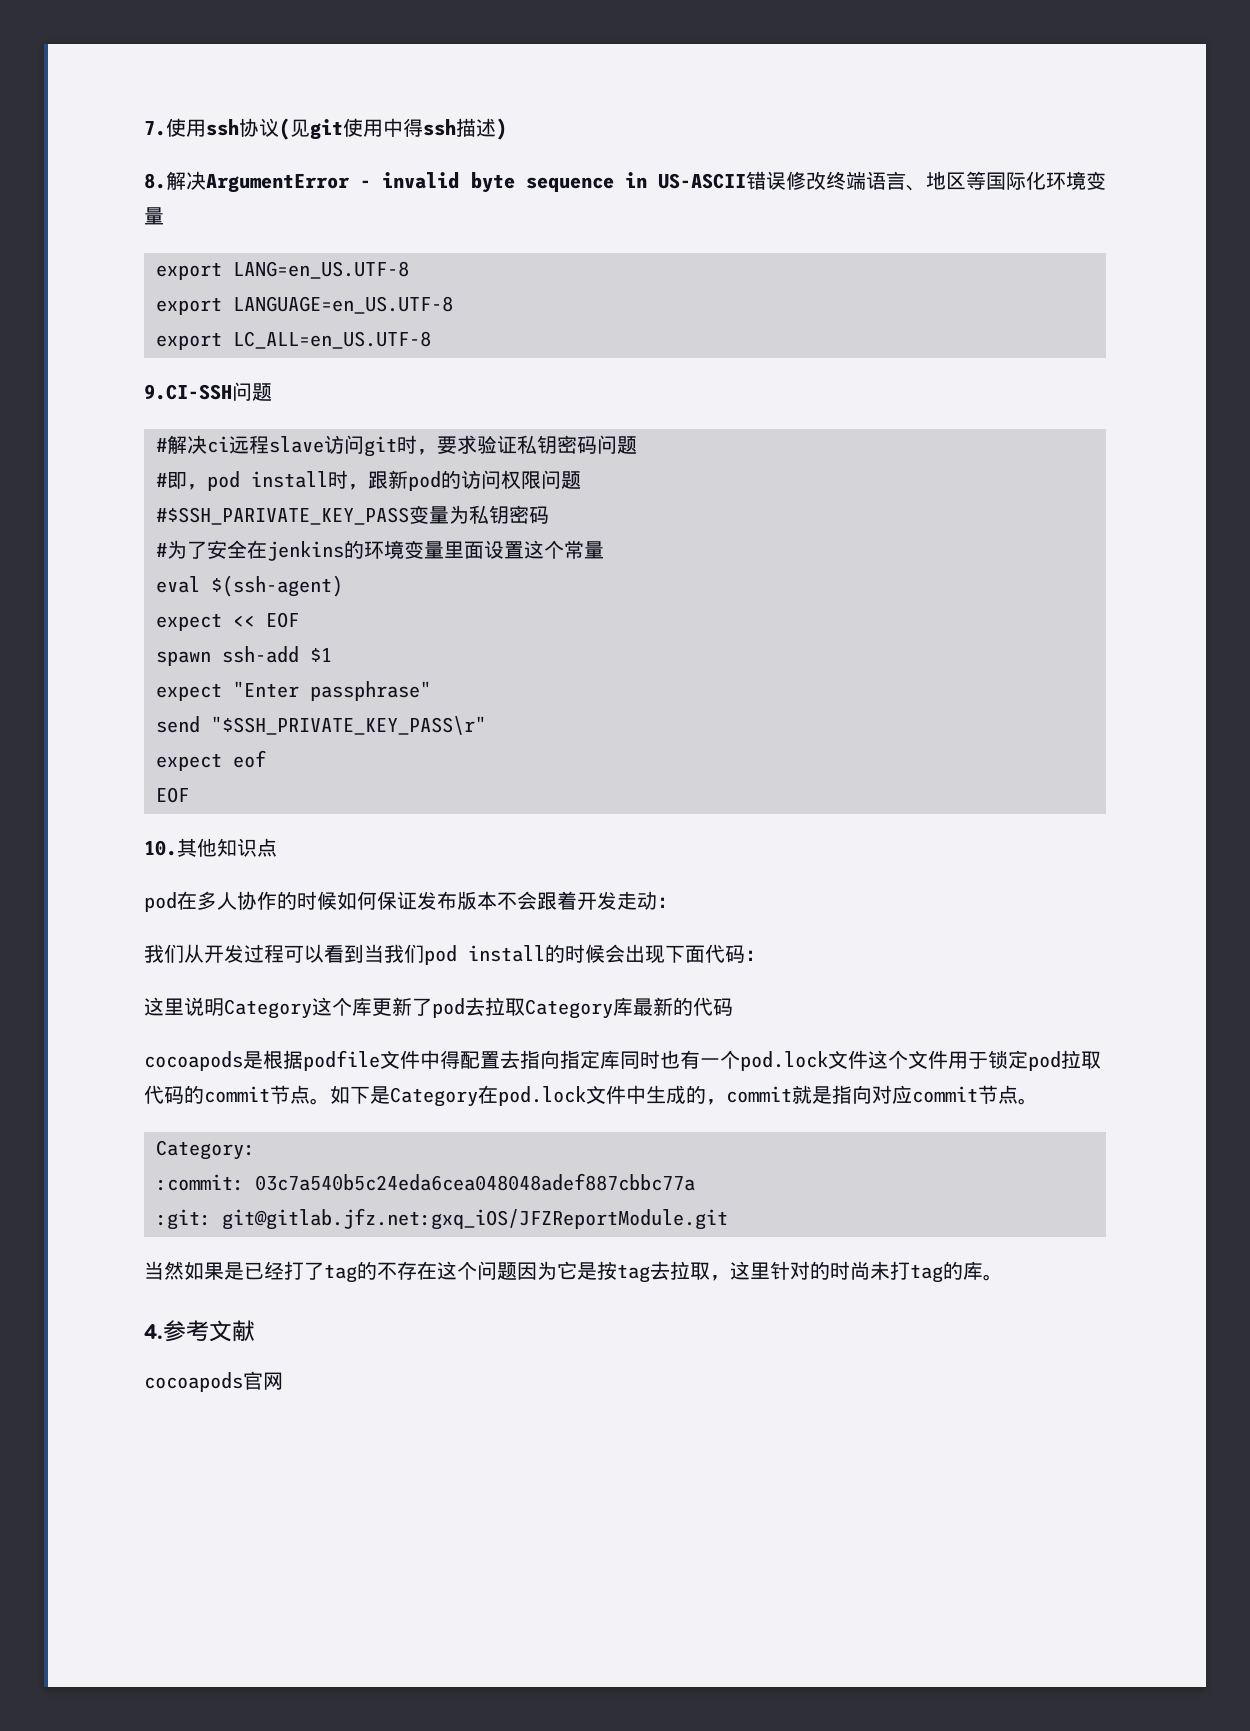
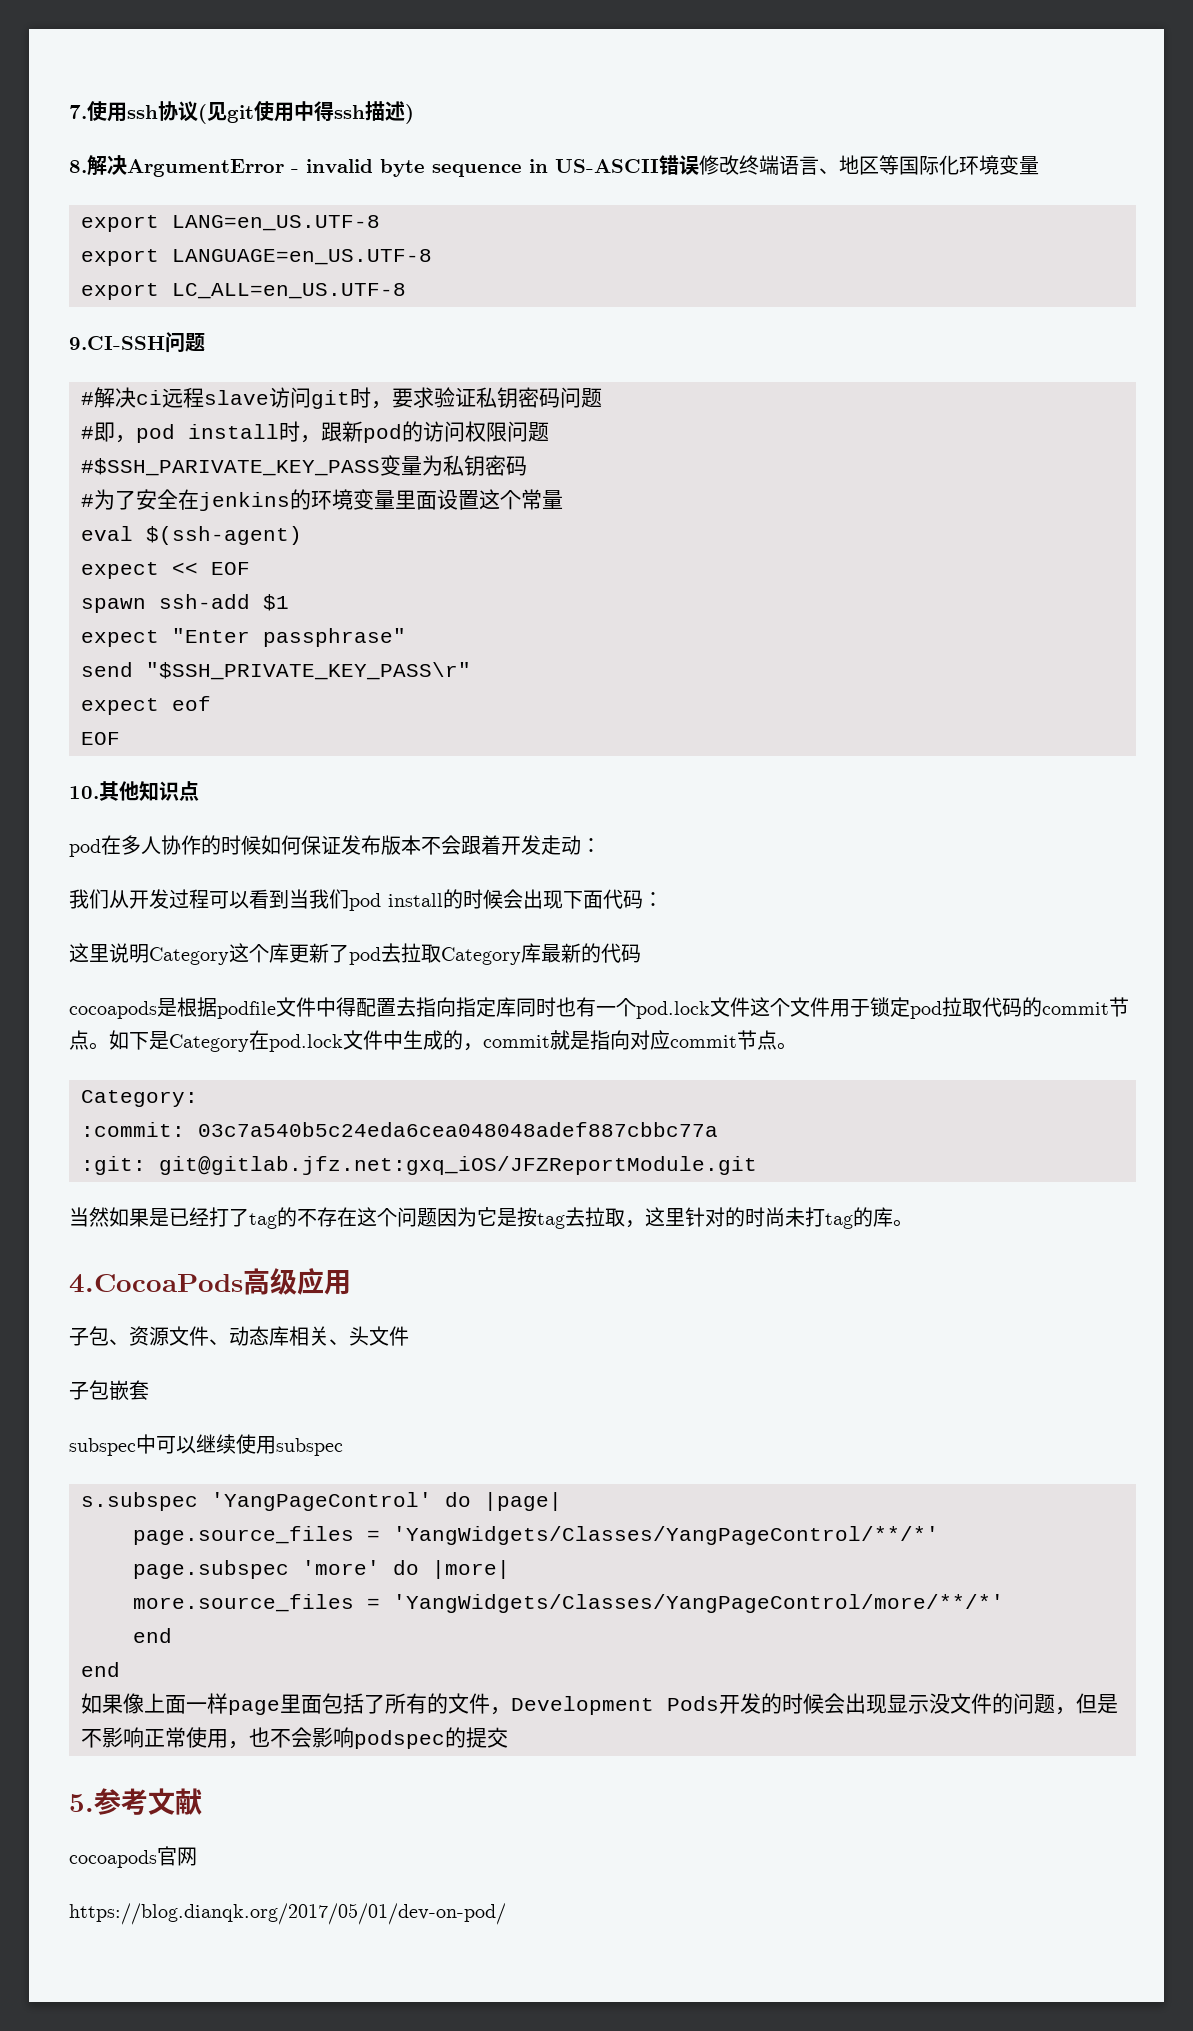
[144,1324,163,1339] 4. -> [69,1268,351,1295] [69,1326,409,1346] [69,1380,149,1400] [69,1434,343,1456] [81,1492,562,1511] [133,1526,939,1545] [133,1560,510,1579] [133,1594,1004,1613] [133,1628,172,1643] [81,1662,120,1677] [81,1693,1118,1715] [81,1727,508,1749] [69,1794,94,1812] 4.CocoaPods高级应用 // 子包、资源文件、动态库相关、头文件 // 子包嵌套 // subspec中可以继续使用subspec // s.subspec 'YangPageControl' do |page| // page.source_files = 'YangWidgets/Classes/YangPageControl/**/*' // page.subspec 'more' do |more| // more.source_files = 'YangWidgets/Classes/YangPageControl/more/**/*' // end // end // 如果像上面一样page里面包括了所有的文件，Development Pods开发的时候会出现显示没文件的问题，但是不影响正常使用，也不会影响podspec的提交 // 5.
(283, 1381) none -> [69,1903,506,1925] // https://blog.dianqk.org/2017/05/01/dev-on-pod/

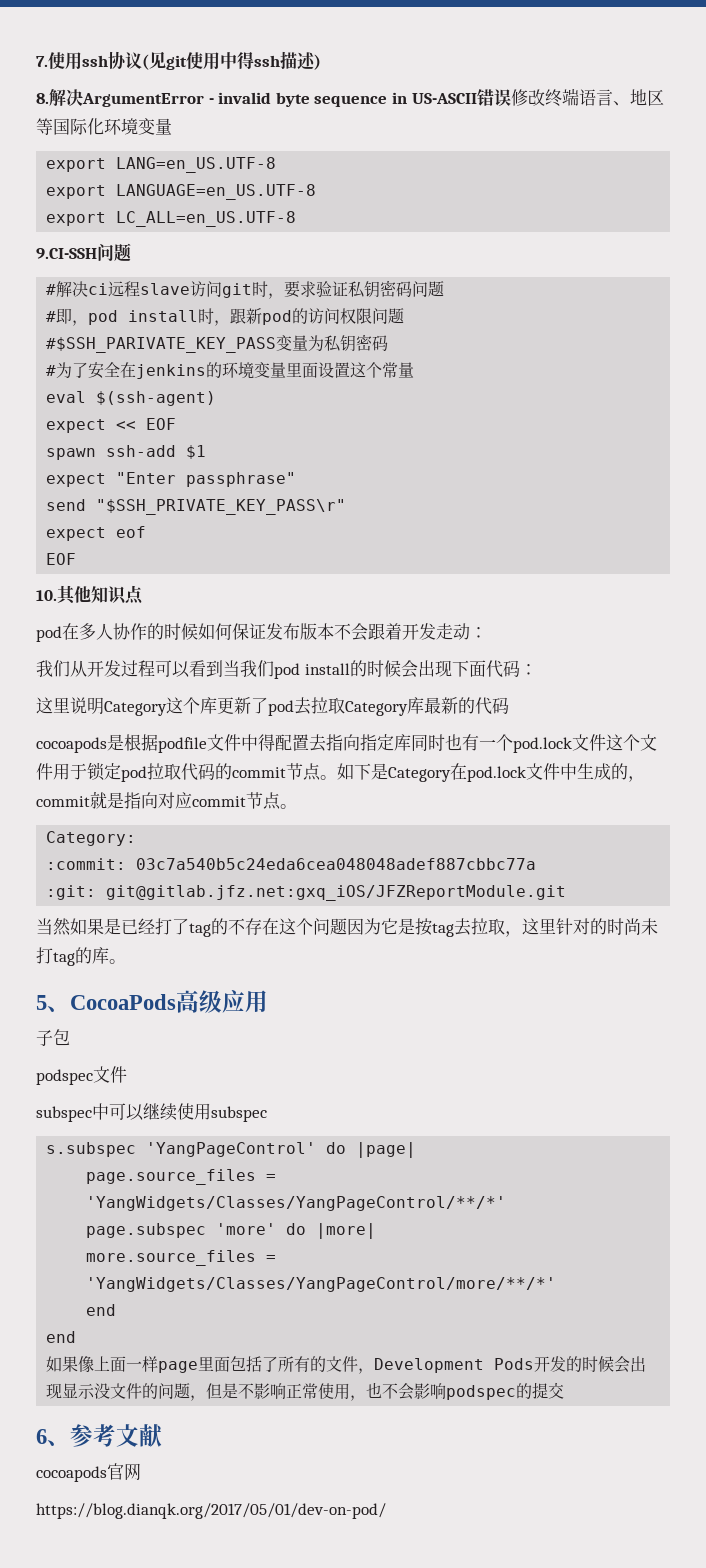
[69,1274,243,1293] 4.CocoaPods -> [36,994,176,1012] 5、CocoaPods
[109,1326,409,1346] [69,1380,149,1400] 、资源文件、动态库相关、头文件 // 子包嵌套 -> [36,1066,127,1085] // podspec文件
[69,1794,94,1812] 5. -> [36,1429,70,1446] 6、

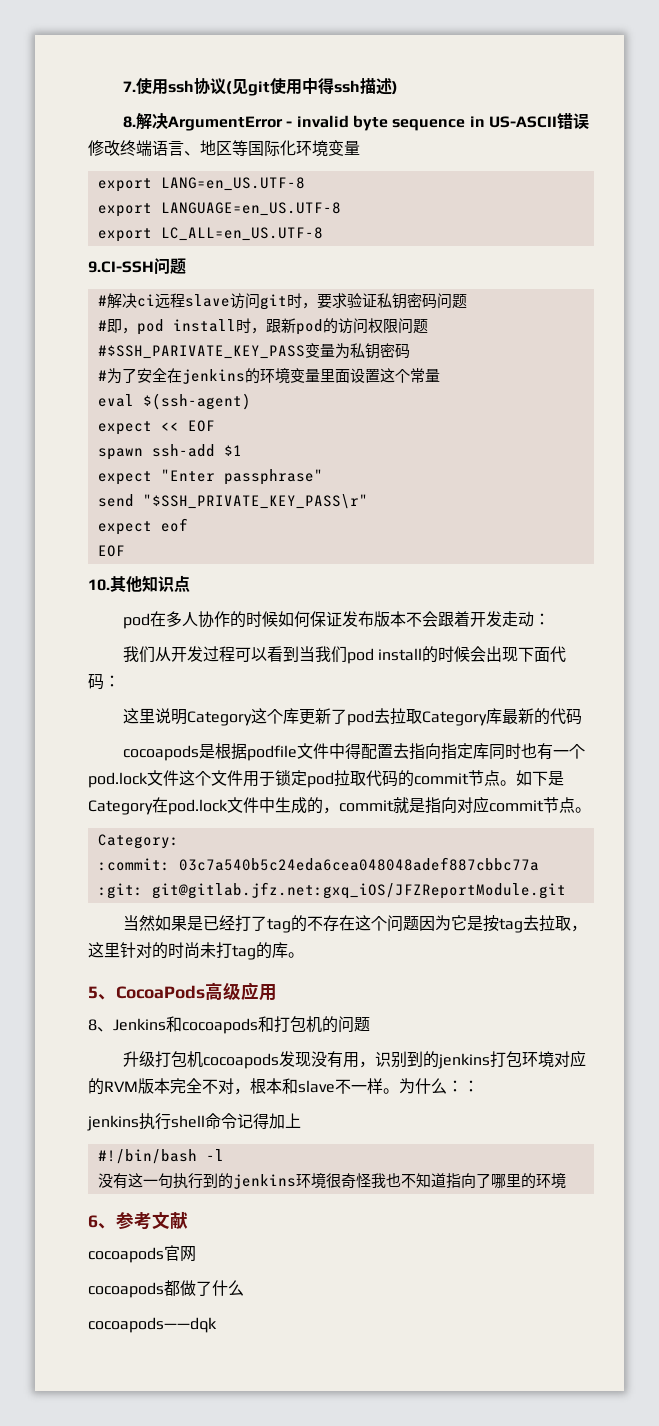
[36,1029,70,1046] [36,1066,127,1085] [36,1103,267,1122] [46,1142,417,1158] [86,1169,277,1185] [86,1196,507,1211] [86,1223,377,1239] [86,1250,277,1266] [86,1277,557,1292] [86,1304,117,1316] [46,1331,77,1343] [46,1356,647,1374] [46,1382,565,1401] 子包 // podspec文件 // subspec中可以继续使用subspec // s.subspec 'YangPageControl' do |page| // page.source_files = 'YangWidgets/Classes/YangPageControl/**/*' // page.subspec 'more' do |more| // more.source_files = 'YangWidgets/Classes/YangPageControl/more/**/*' // end // end // 如果像上面一样page里面包括了所有的文件，Development Pods开发的时候会出现显示没文件的问题，但是不影响正常使用，也不会影响podspec的提交 -> [88,1016,370,1034] [123,1050,587,1069] [88,1078,479,1095] [87,1113,301,1131] [97,1149,224,1164] [97,1173,566,1189] 8、Jenkins和cocoapods和打包机的问题 // 升级打包机cocoapods发现没有用，识别到的jenkins打包环境对应的RVM版本完全不对，根本和slave不一样。为什么：： // jenkins执行shell命令记得加上 // #!/bin/bash -l // 没有这一句执行到的jenkins环境很奇怪我也不知道指向了哪里的环境
[36,1503,386,1519] https://blog.dianqk.org/2017/05/01/dev-on-pod/ -> [88,1280,244,1298] [88,1317,217,1333] cocoapods都做了什么 // cocoapods——dqk

